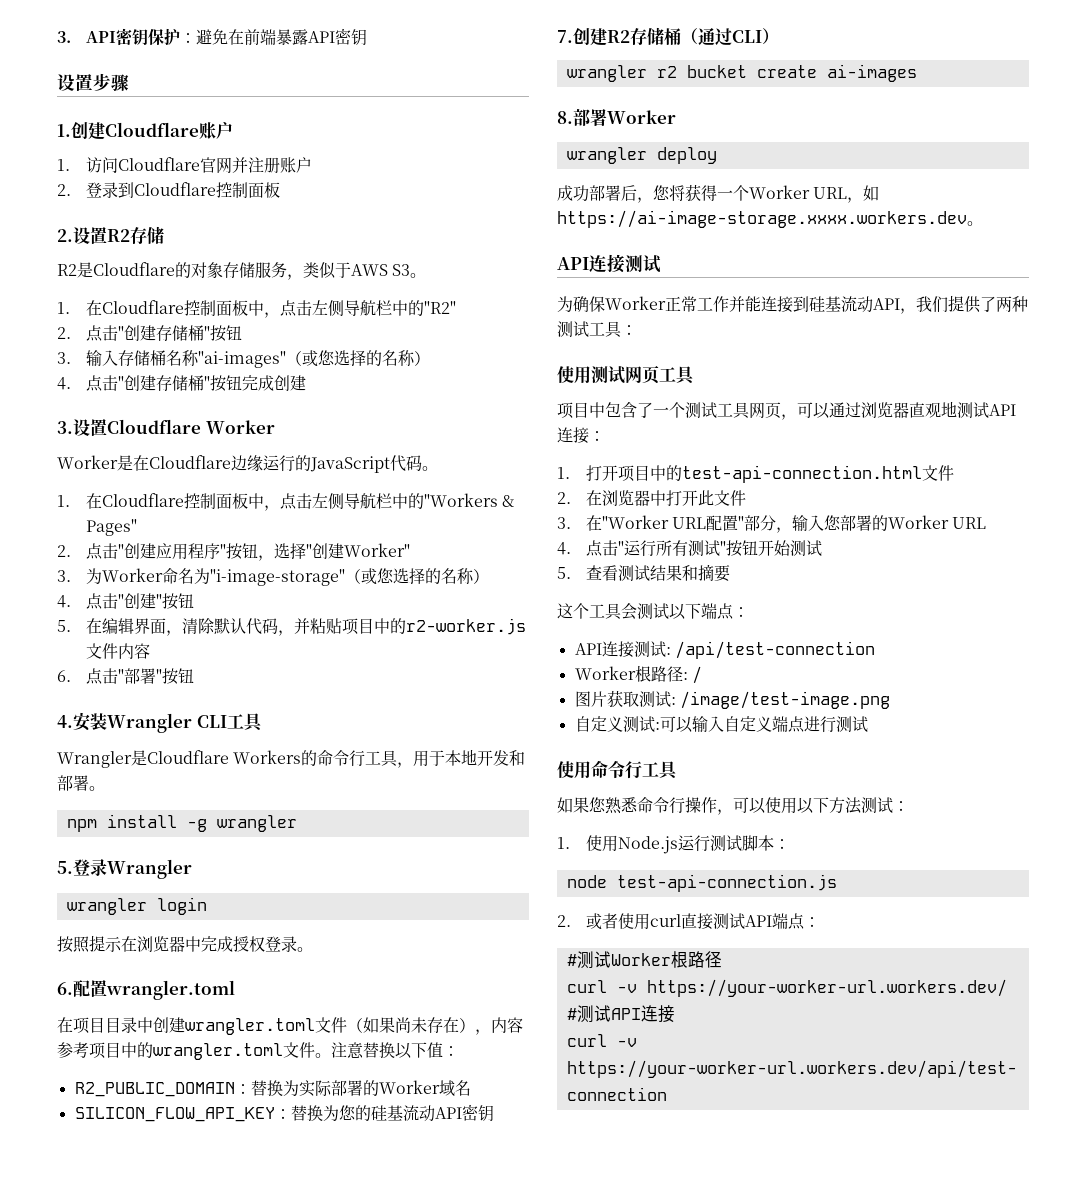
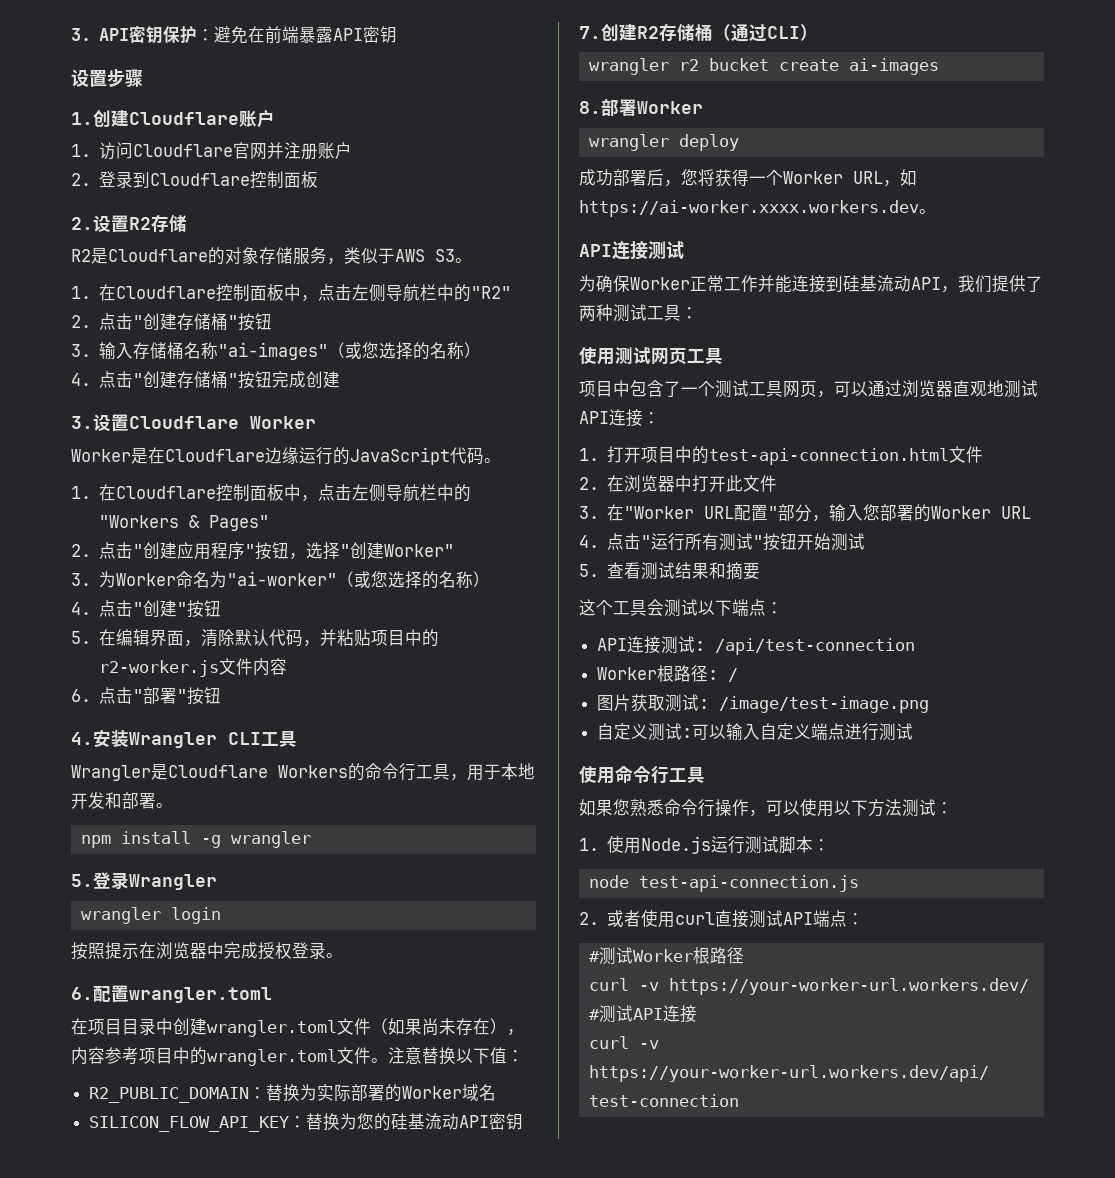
[209,569,345,586] "i-image-storage" -> [227,571,338,586] "ai-worker"
[557,210,967,228] https://ai-image-storage.xxxx.workers.dev -> [579,200,919,217] https://ai-worker.xxxx.workers.dev

